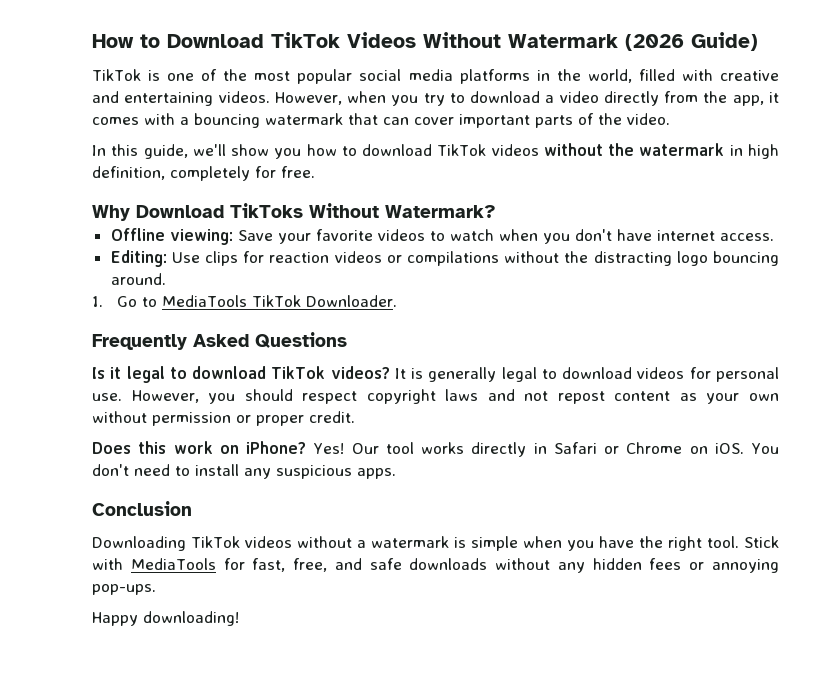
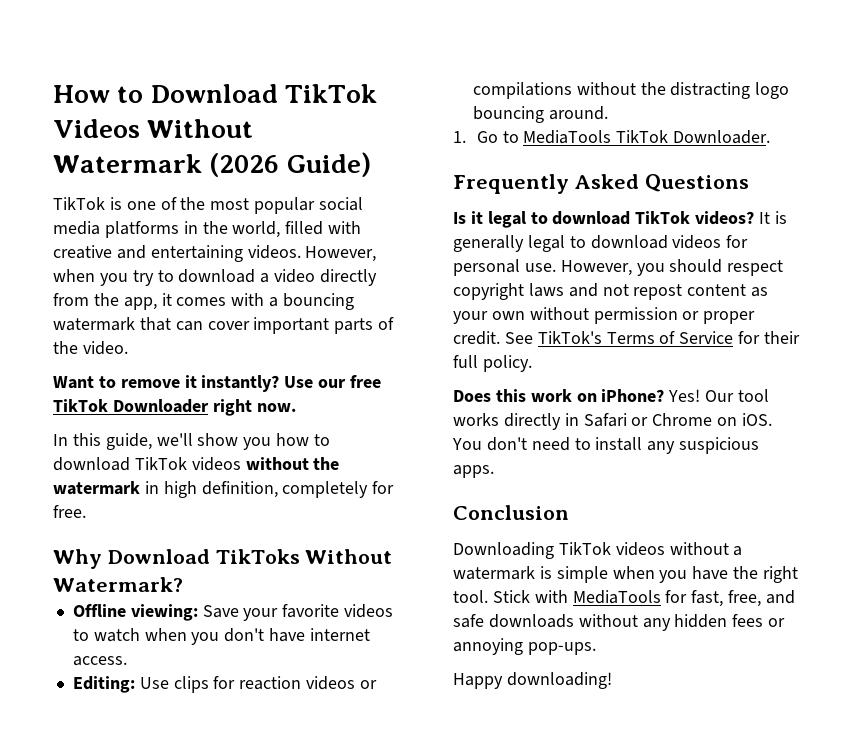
(670, 119) none -> [53,375,382,392] [53,399,296,416] // Want to remove it instantly? Use our free TikTok Downloader right now.
(355, 417) none -> [504,331,801,344] [453,355,532,372] See TikTok's Terms of Service for their full policy.

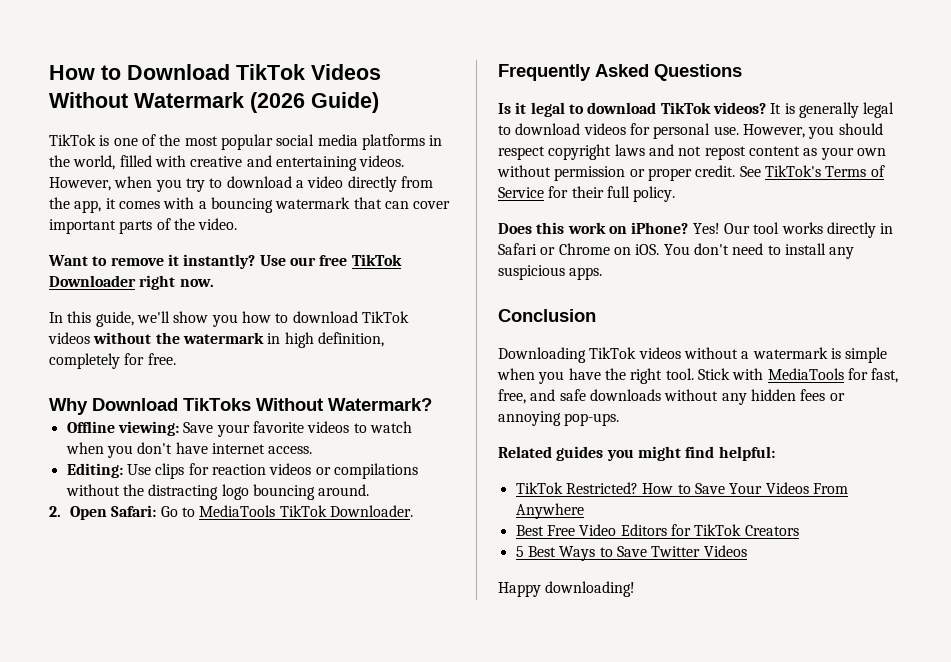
[453,131,466,143] 1. -> [49,505,157,520] 2. Open Safari:
(596, 648) none -> [498,446,775,461] [515,482,848,494] [515,503,584,519] [515,524,799,536] [515,545,747,561] // Related guides you might find helpful: // TikTok Restricted? How to Save Your Videos From Anywhere // Best Free Video Editors for TikTok Creators // 5 Best Ways to Save Twitter Videos

